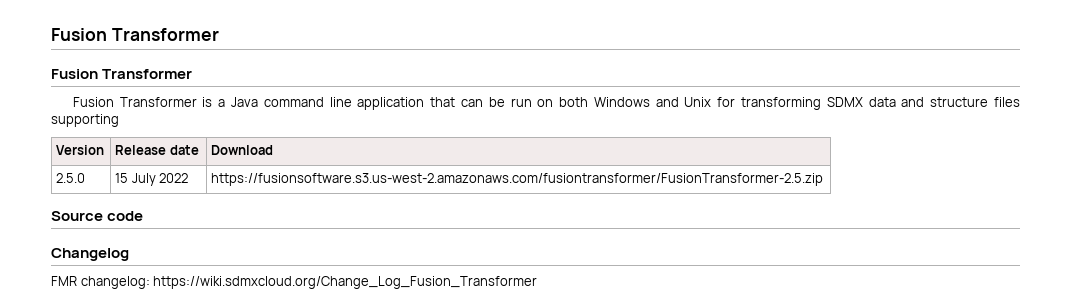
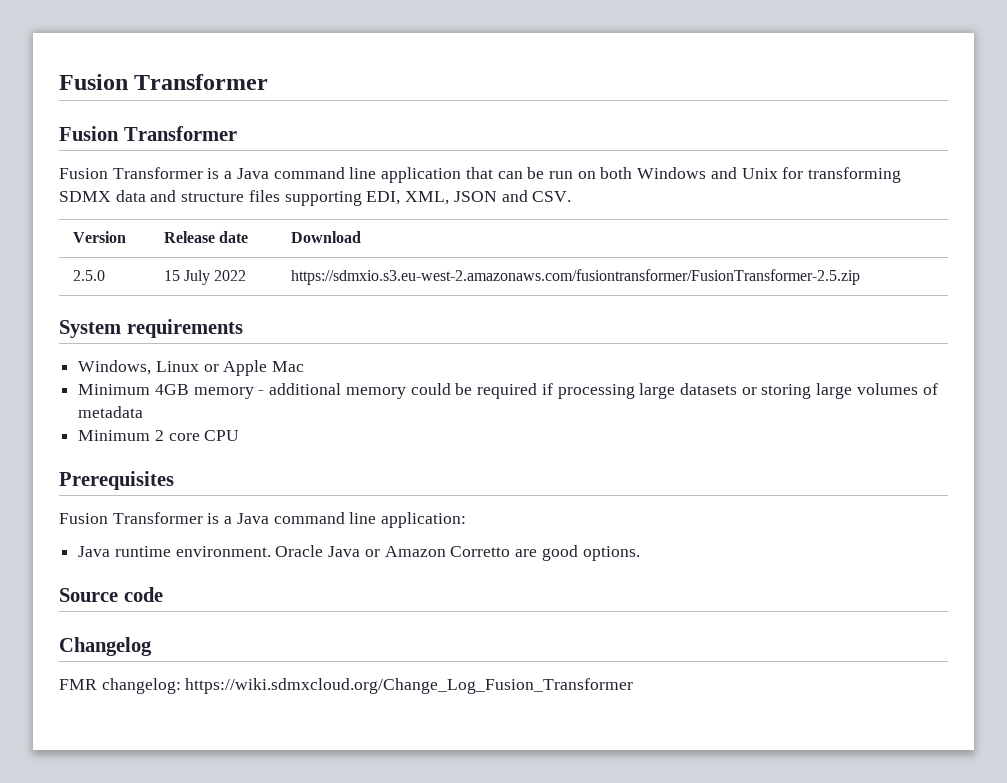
(119, 120) none -> [366,190,572,205] EDI, XML, JSON and CSV.
[211,173,824,186] https://fusionsoftware.s3.us-west-2.amazonaws.com/fusiontransformer/FusionTransformer-2.5.zip -> [290,269,860,285] [59,319,243,338] [78,360,305,376] [78,383,938,399] [78,406,144,418] [78,430,240,441] [59,471,174,490] [59,512,467,528] [78,545,640,561] https://sdmxio.s3.eu-west-2.amazonaws.com/fusiontransformer/FusionTransformer-2.5.zip // System requirements // Windows, Linux or Apple Mac // Minimum 4GB memory - additional memory could be required if processing large datasets or storing large volumes of metadata // Minimum 2 core CPU // Prerequisites // Fusion Transformer is a Java command line application: // Java runtime environment. Oracle Java or Amazon Corretto are good options.

